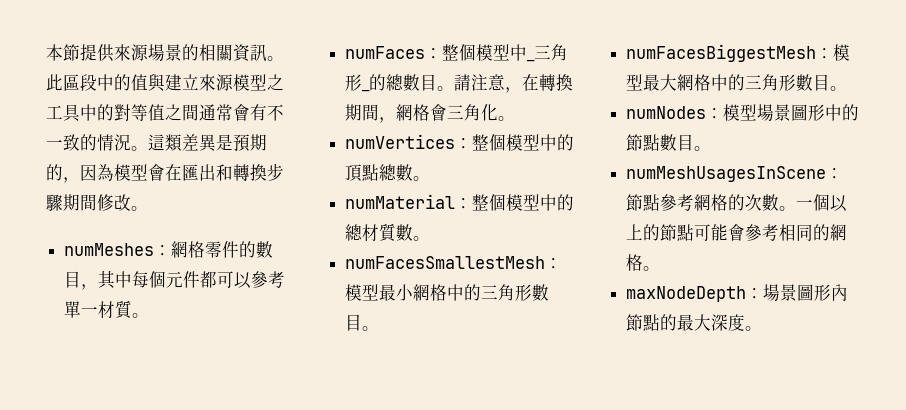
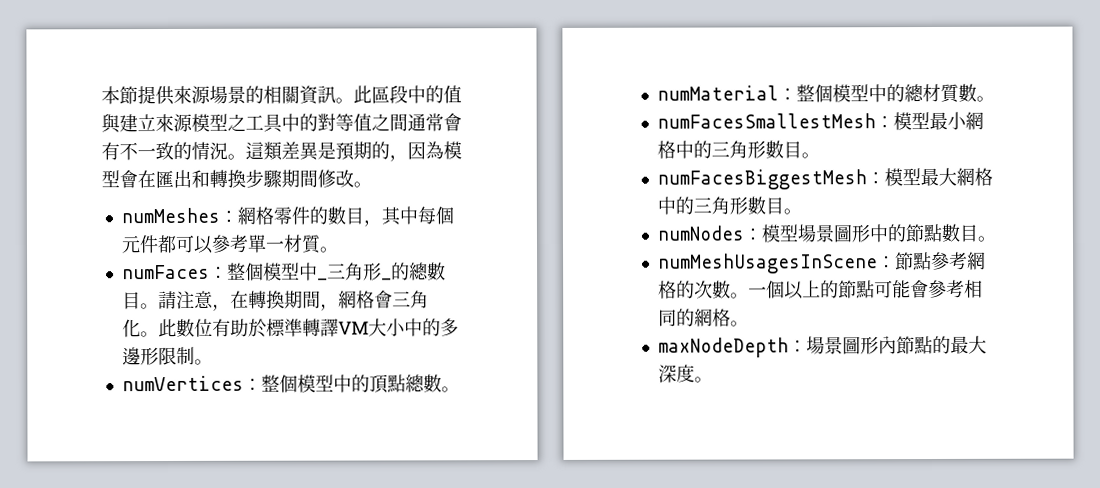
(516, 118) none -> [157,318,459,338] [121,346,213,366] 此數位有助於標準轉譯VM大小中的多邊形限制。

